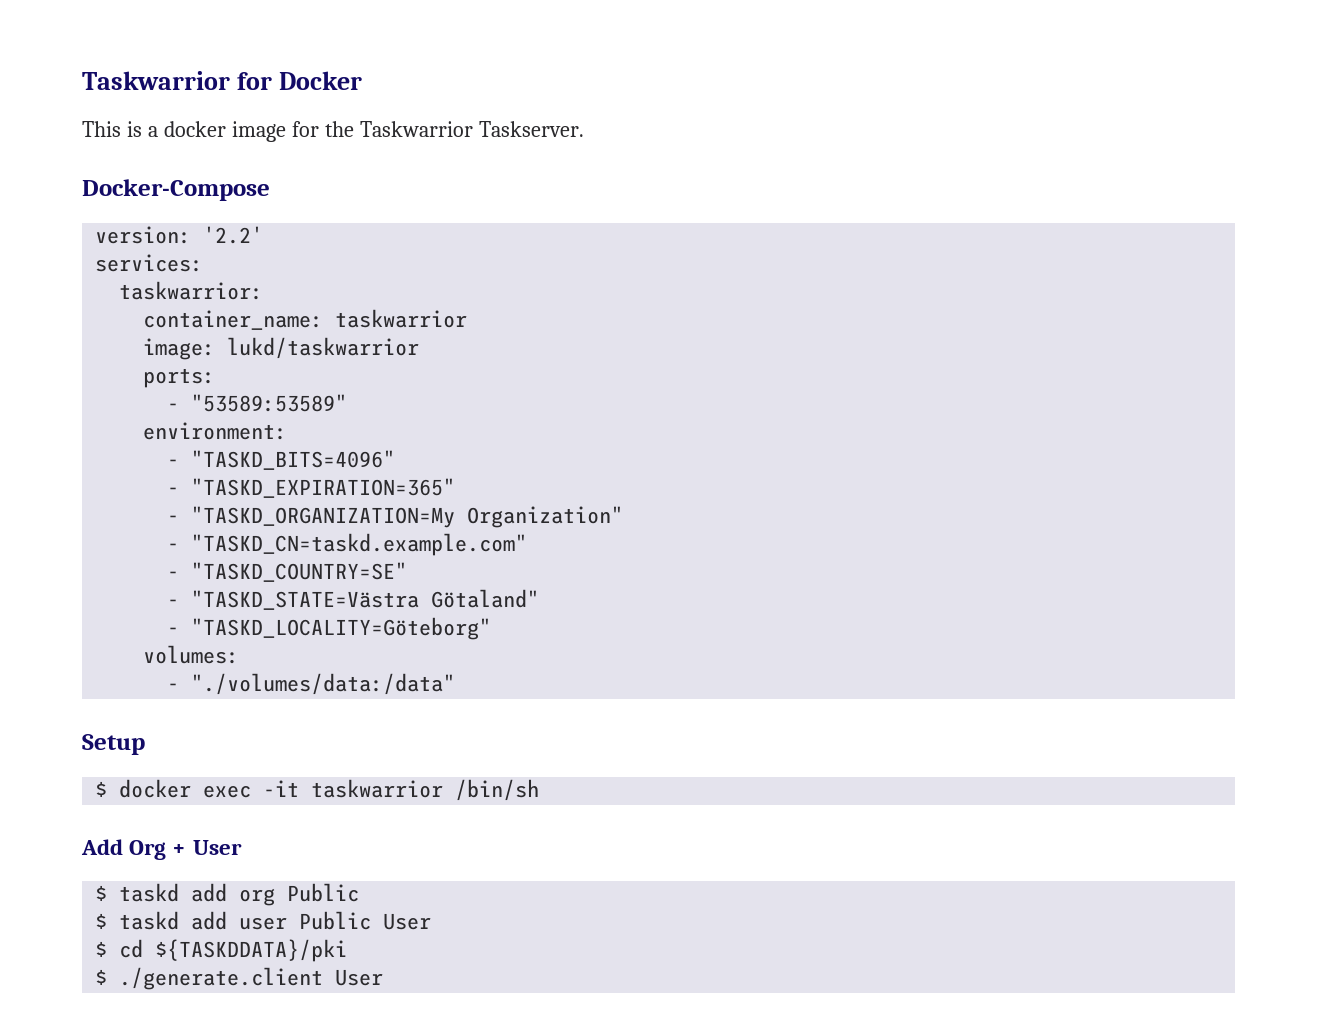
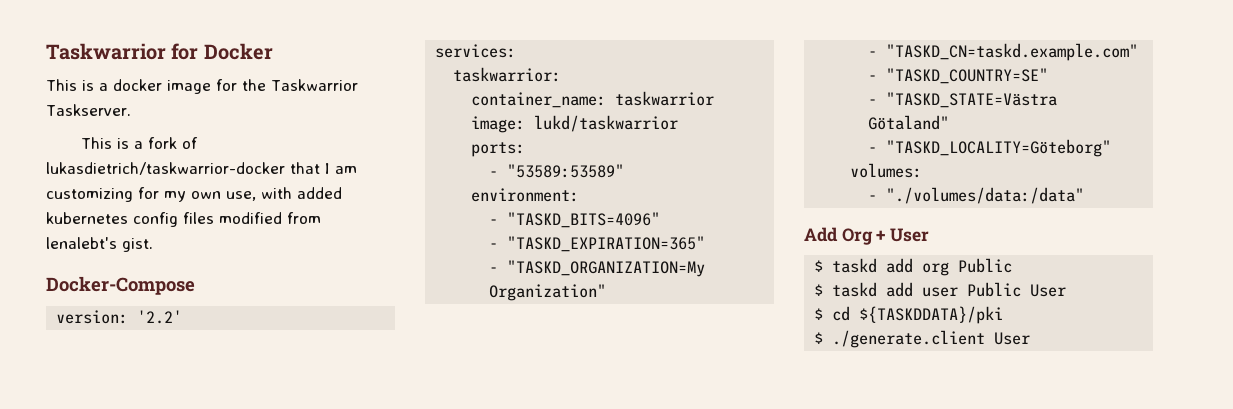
(584, 129) none -> [81,137,199,149] [46,162,357,175] [46,187,342,202] [46,212,321,227] [46,237,153,252] // This is a fork of lukasdietrich/taskwarrior-docker that I am customizing for my own use, with added kubernetes config files modified from lenalebt's gist.
[82,734,145,755] [95,779,540,801] // Setup // $ docker exec -it taskwarrior /bin/sh -> (1085, 195) none

